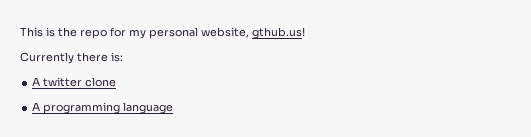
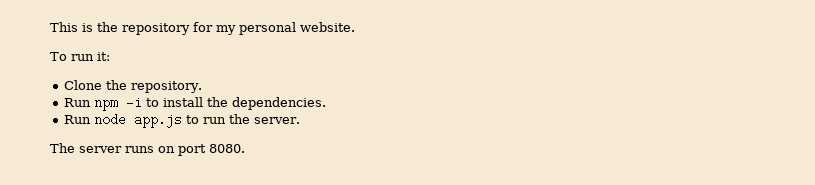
[80,29,107,39] repo -> [122,23,190,35] repository
[201,27,305,39] [20,52,123,64] [32,77,117,87] [32,102,174,114] website, gthub.us! // Currently there is: // A twitter clone // A programming language -> [300,22,355,32] [50,52,110,61] [64,80,203,93] [64,96,327,111] [64,113,301,128] [50,143,245,156] website. // To run it: // Clone the repository. // Run npm -i to install the dependencies. // Run node app.js to run the server. // The server runs on port 8080.

